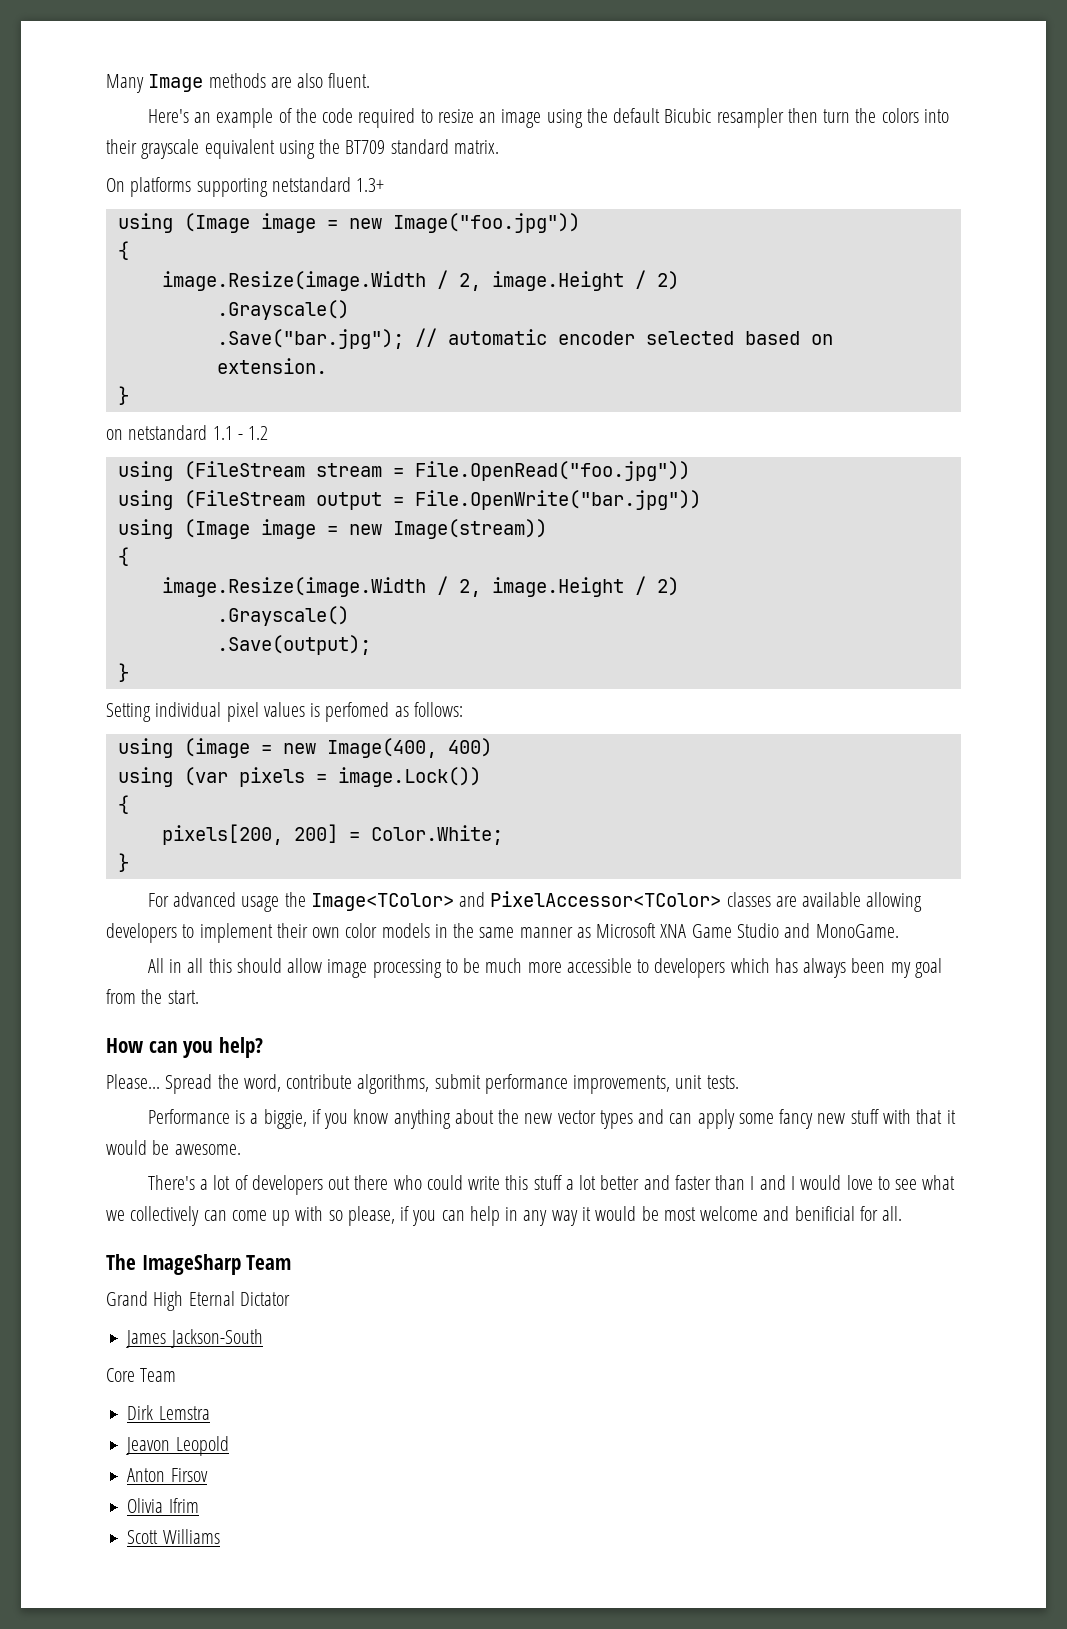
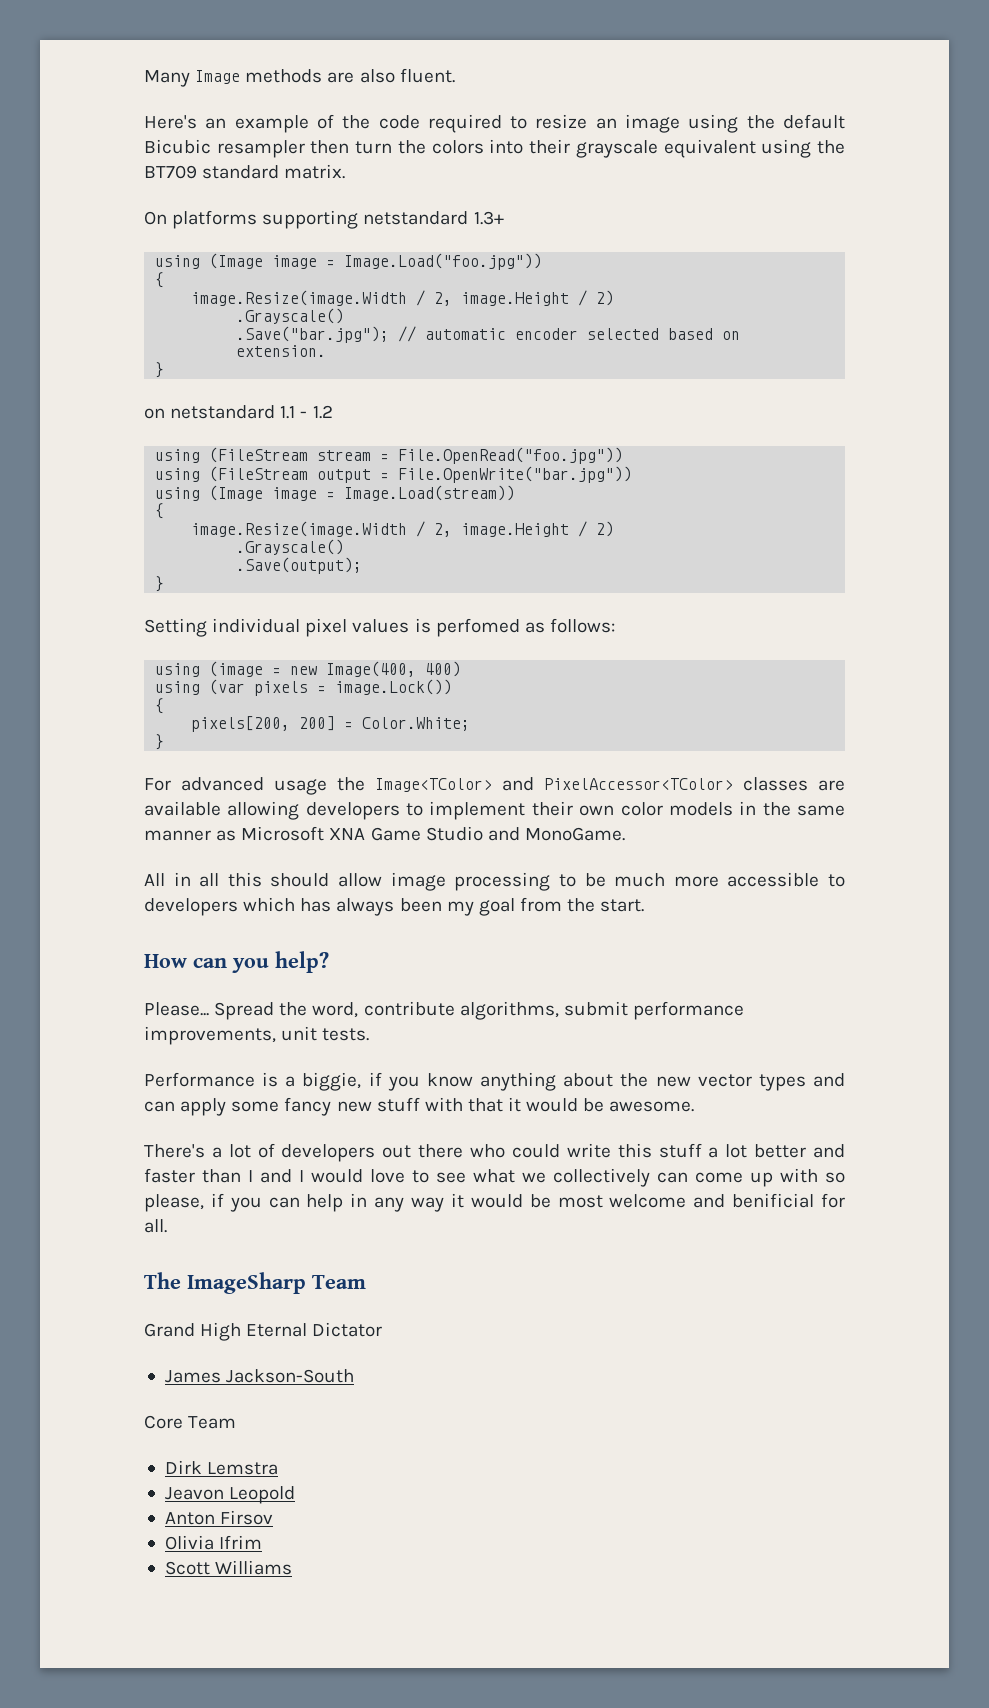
[348,213,580,233] new Image("foo.jpg")) -> [344,253,543,270] Image.Load("foo.jpg"))
[348,519,547,539] new Image(stream)) -> [344,485,516,501] Image.Load(stream))

